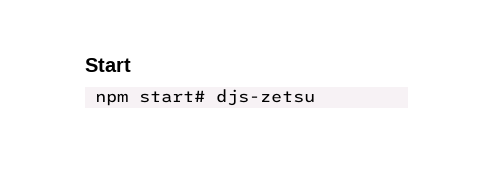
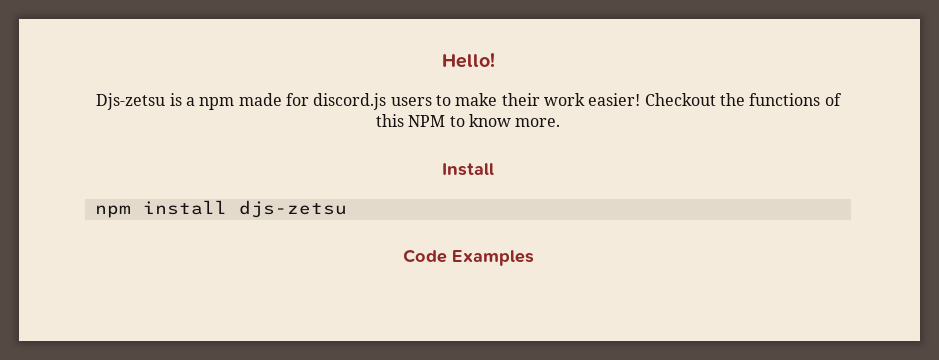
[85,58,131,72] [94,90,205,106] Start // npm start# -> [441,53,495,68] [96,93,842,110] [375,114,561,127] [442,163,494,176] [94,200,227,218] Hello! // Djs-zetsu is a npm made for discord.js users to make their work easier! Checkout the functions of this NPM to know more. // Install // npm install
(315, 97) none -> [402,249,534,266] // Code Examples

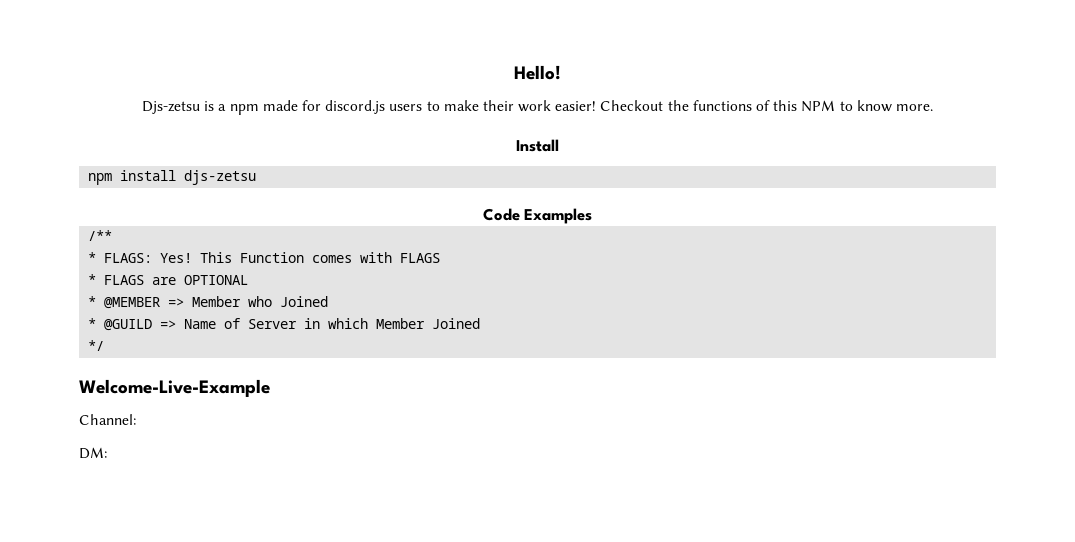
(534, 258) none -> [88,230,113,241] [88,252,441,263] [88,274,249,285] [88,296,329,309] [88,318,481,331] [88,340,105,351] [79,379,270,397] [79,414,136,425] [79,447,107,459] // /** // * FLAGS: Yes! This Function comes with FLAGS // * FLAGS are OPTIONAL // * @MEMBER => Member who Joined // * @GUILD => Name of Server in which Member Joined // */ // Welcome-Live-Example // Channel: // DM:

